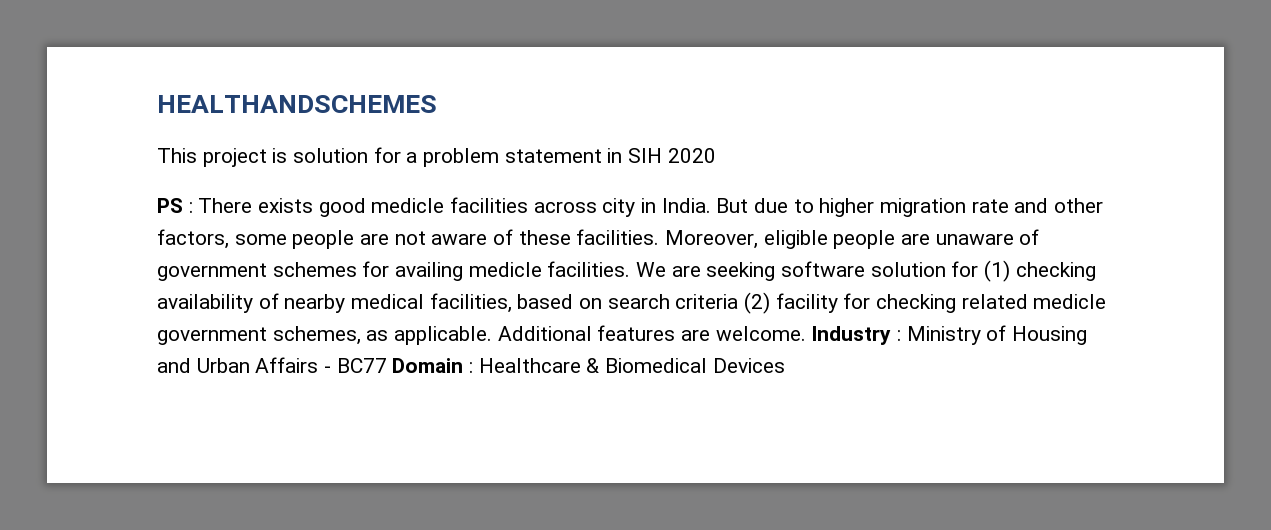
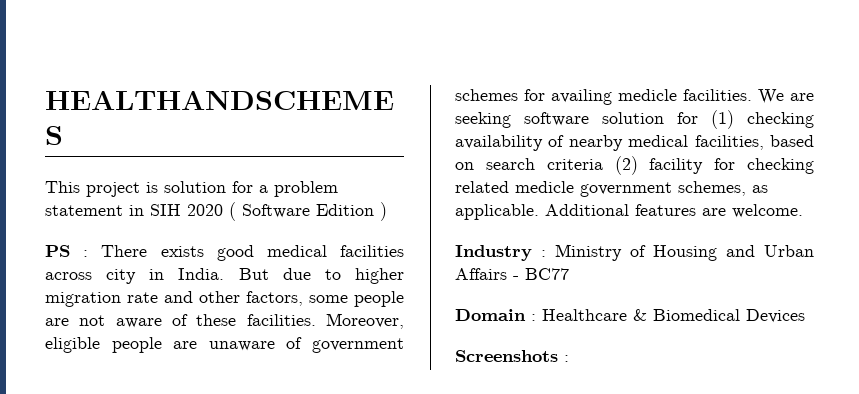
(716, 155) none -> [229,202,387,221] ( Software Edition )
[371,198,445,213] medicle -> [266,245,327,257] medical
(806, 333) none -> (803, 211) //
(387, 365) none -> (569, 274) //
(785, 365) none -> [455,350,569,362] // Screenshots :

